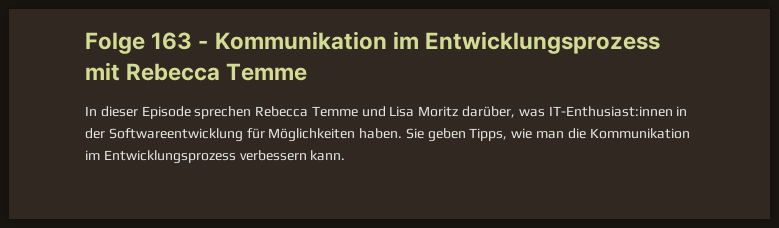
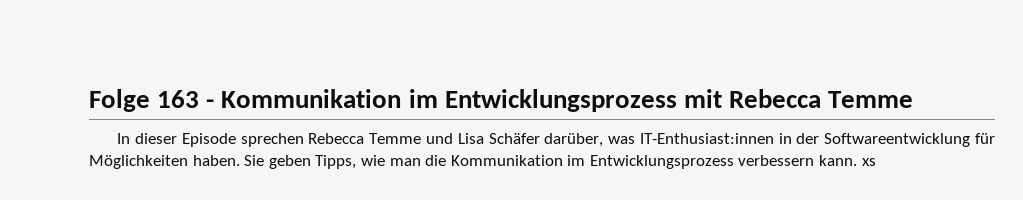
[418,106,459,117] Moritz -> [488,133,540,144] Schäfer
(346, 155) none -> [861,158,876,166] xs

